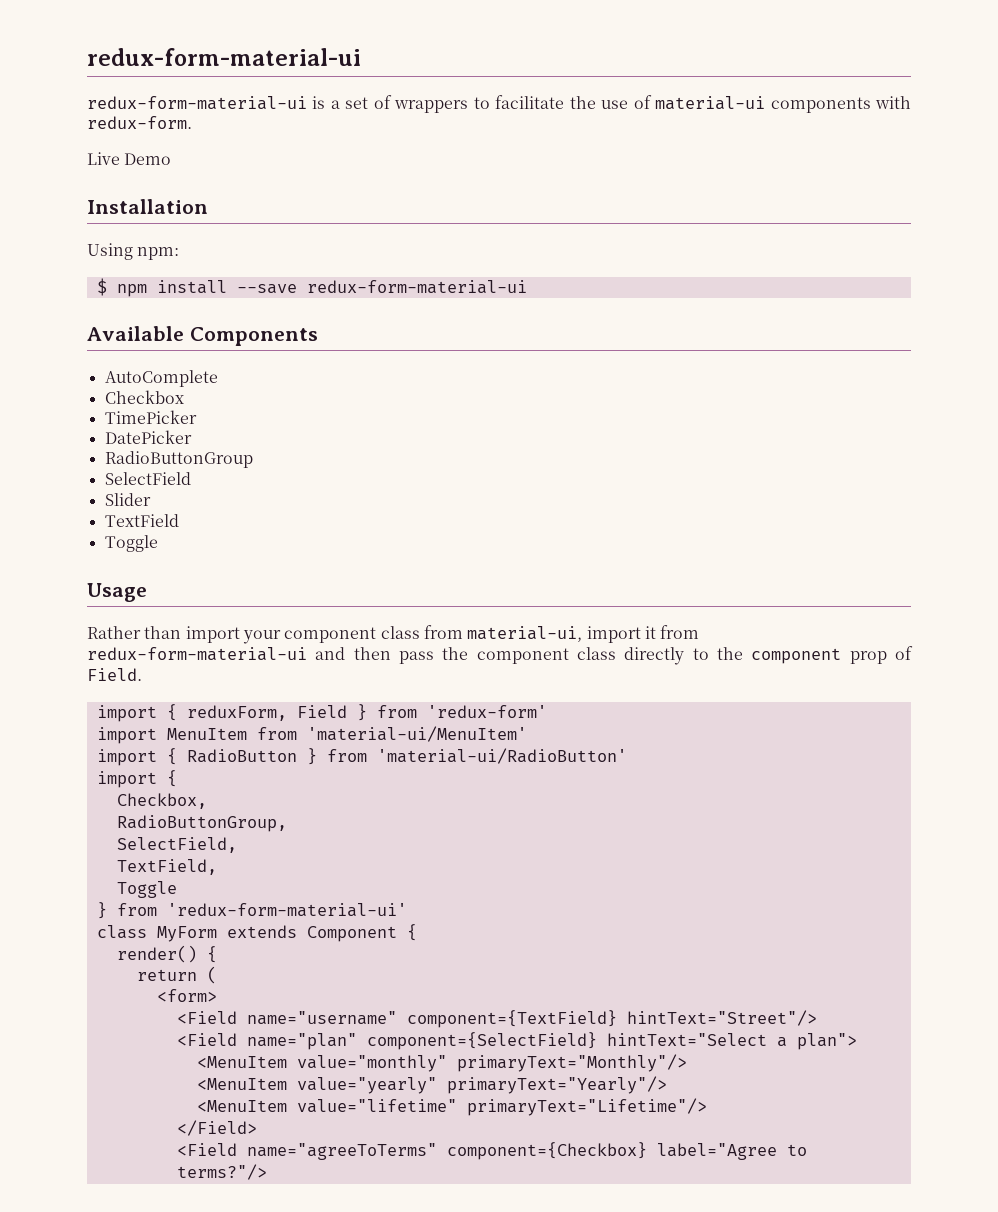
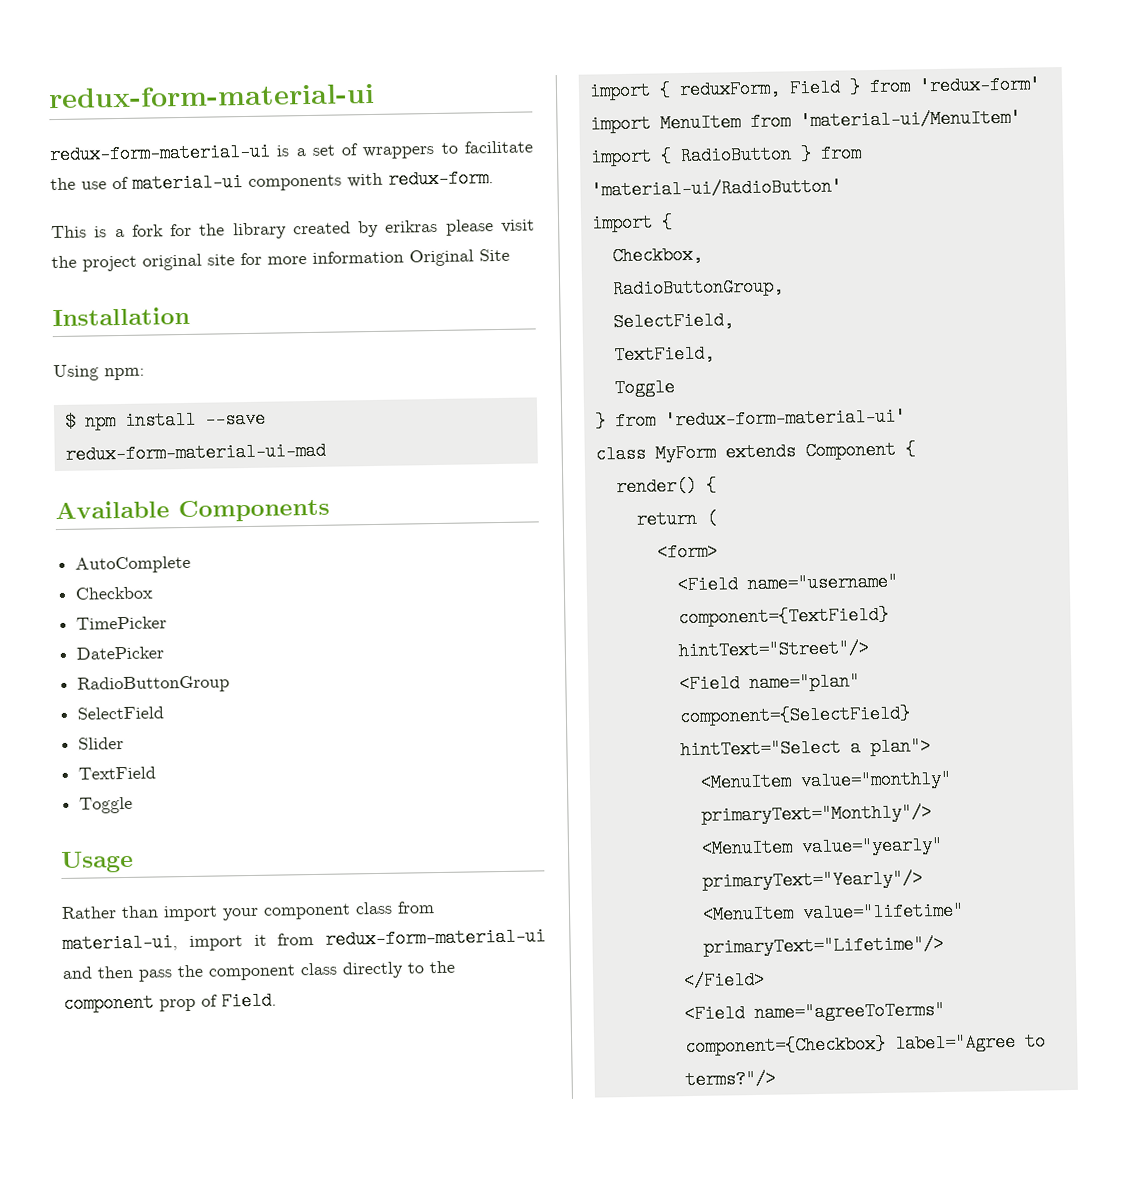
[87,152,172,165] Live Demo -> [51,219,535,240] [51,248,510,272] This is a fork for the library created by erikras please visit the project original site for more information Original Site
[306,280,527,294] redux-form-material-ui -> [64,441,326,464] redux-form-material-ui-mad

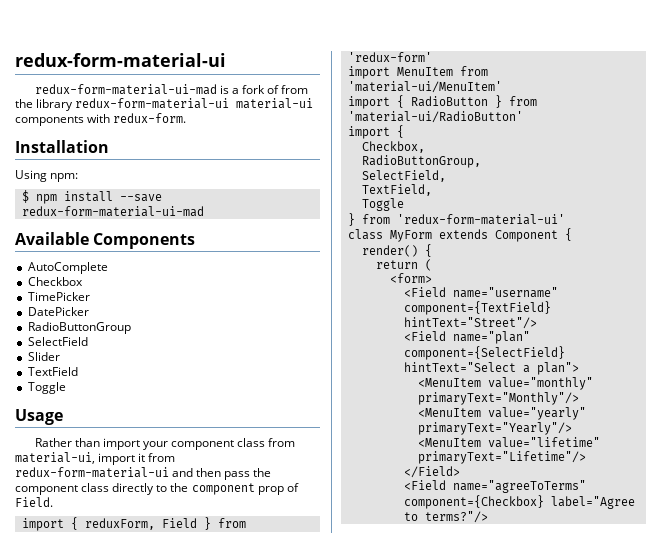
[49,140,533,165] [50,169,494,193] [51,219,535,240] [51,248,510,272] redux-form-material-ui is a set of wrappers to facilitate the use of material-ui components with redux-form. // This is a fork for the library created by erikras please visit the project original site for more information Original Site -> [34,84,309,95] [15,98,314,111] [15,113,187,126] redux-form-material-ui-mad is a fork of from the library redux-form-material-ui material-ui components with redux-form.

